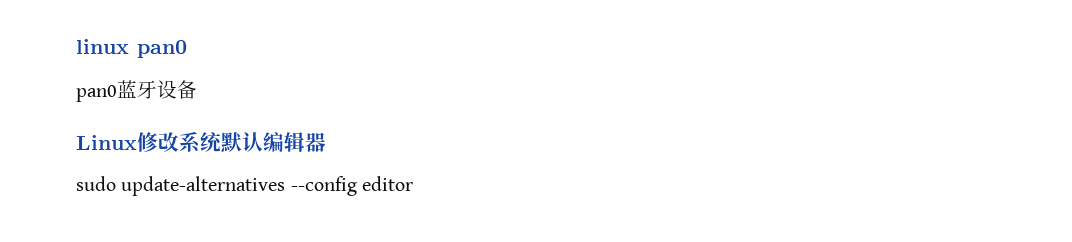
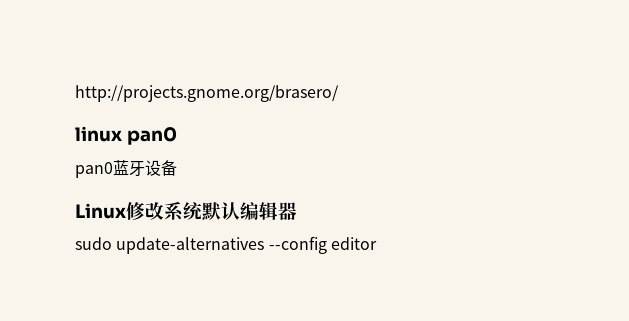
(76, 46) none -> [75,85,339,102] http://projects.gnome.org/brasero/ //

